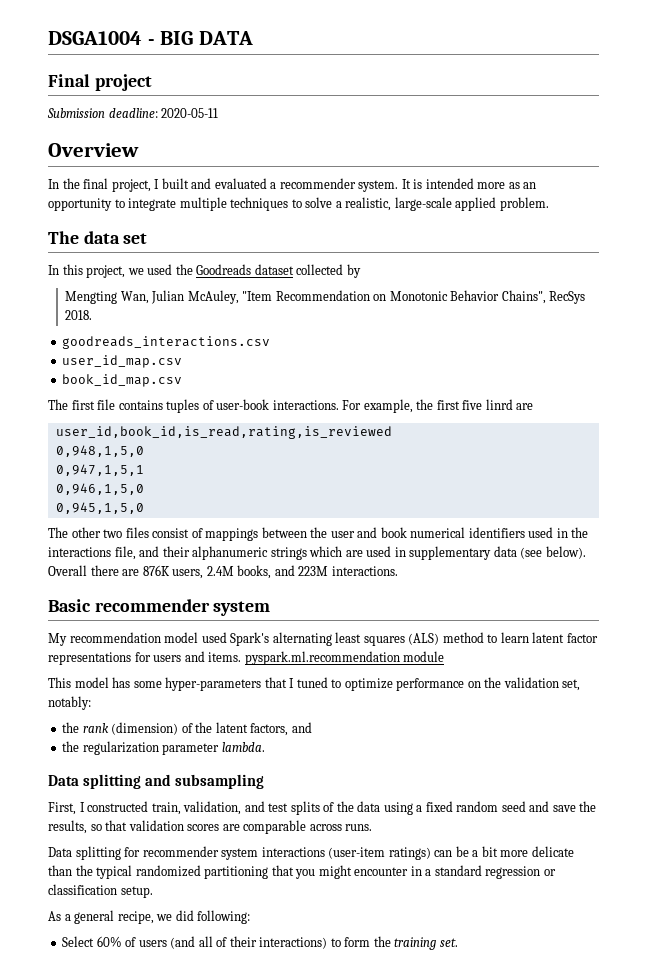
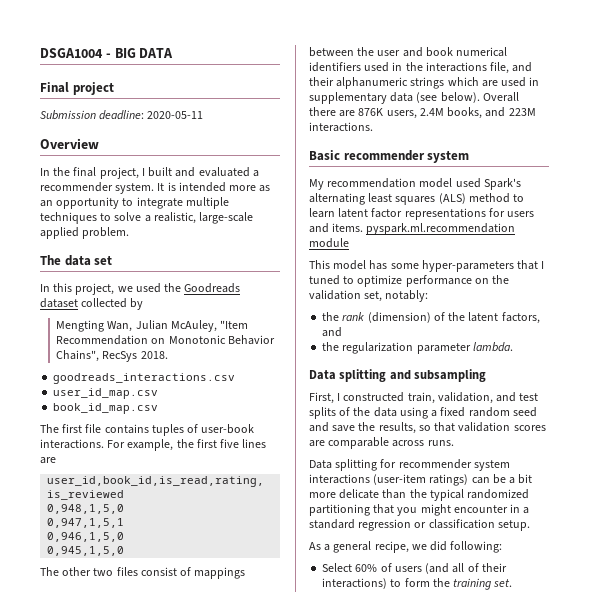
[485,399,513,410] linrd -> [242,439,267,448] lines

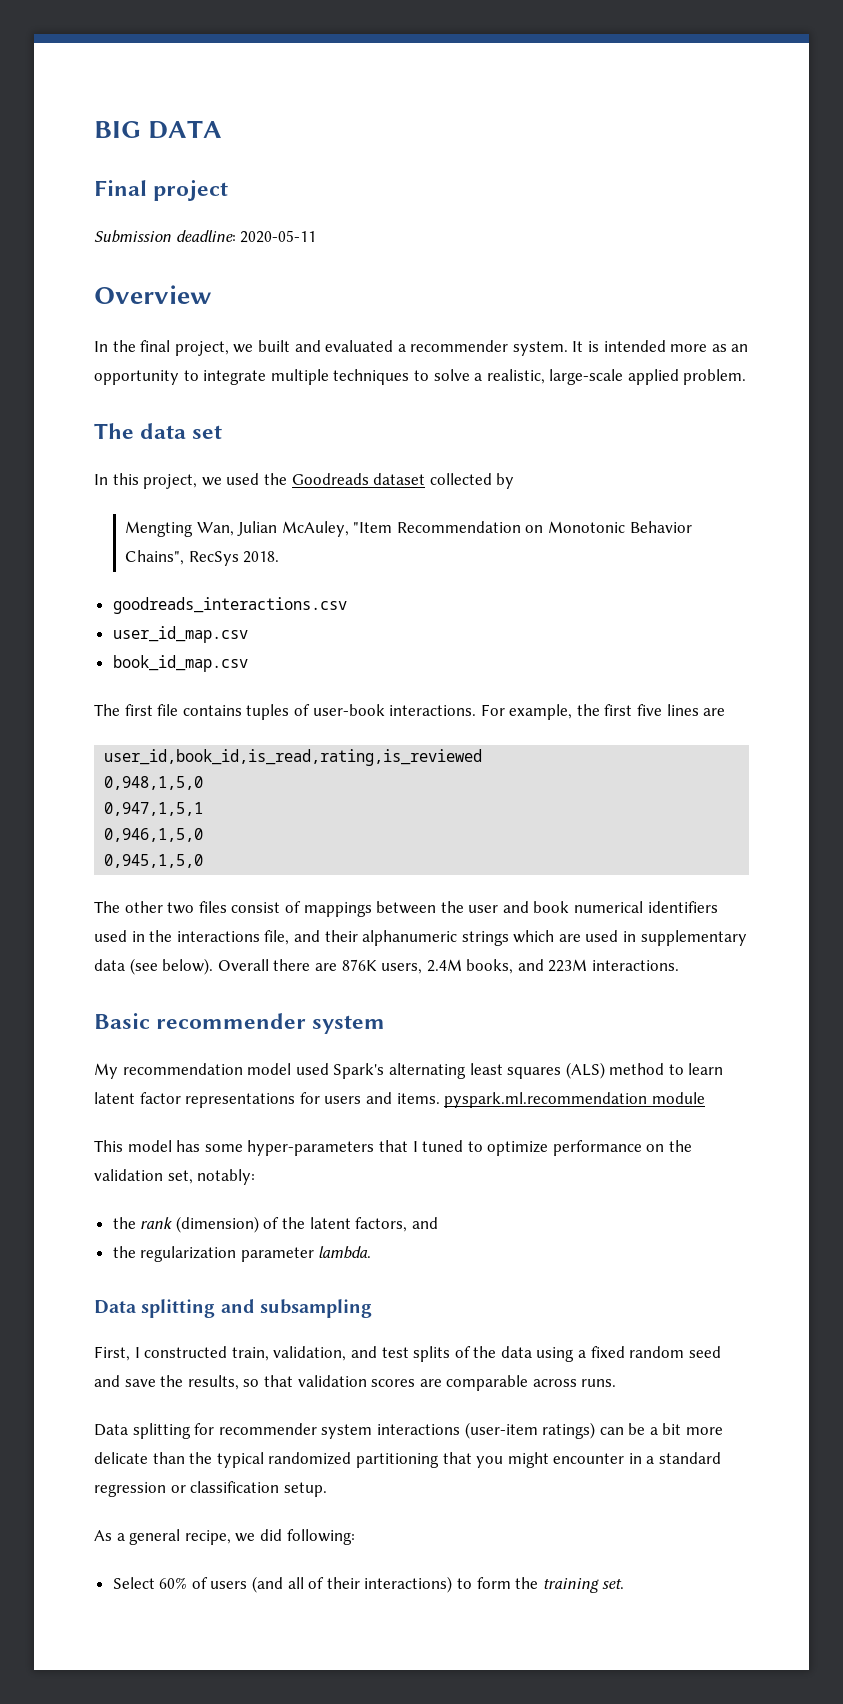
[40,48,111,58] DSGA1004 - -> (94, 129) none
[141,168,145,176] I -> [233,344,254,353] we

